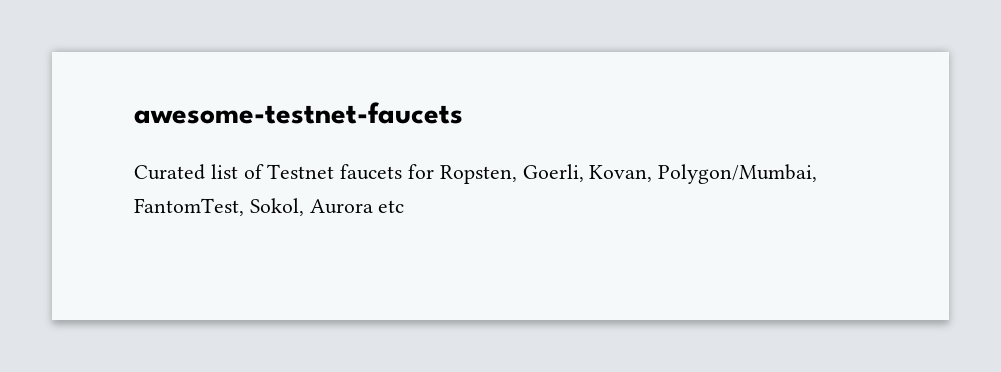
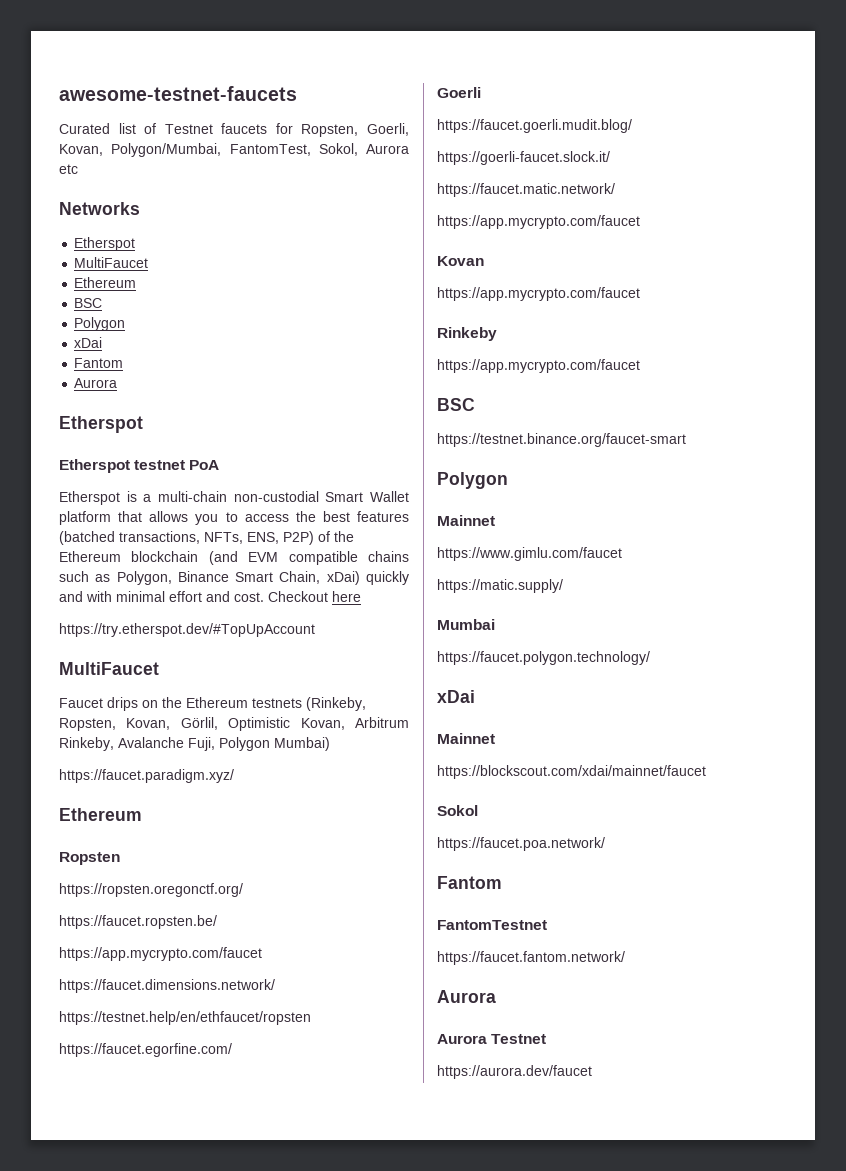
(405, 206) none -> [59,202,140,215] [74,237,136,251] [74,257,149,268] [74,277,137,288] [74,298,103,308] [74,317,126,331] [74,337,103,348] [74,358,124,368] [74,378,118,388] [59,416,143,433] [59,459,220,473] [59,491,409,505] [59,511,409,525] [59,531,354,545] [59,551,409,565] [59,571,409,585] [59,591,361,602] [59,623,315,637] [59,662,159,675] [59,697,366,711] [59,717,409,731] [59,737,330,751] [59,769,234,783] [59,808,142,821] [59,852,120,865] [59,883,243,897] [59,915,217,929] [59,947,262,961] [59,979,275,993] [59,1011,311,1025] [59,1043,232,1057] [437,87,481,98] [437,119,632,133] [437,151,610,165] [437,183,615,197] [437,215,640,229] [437,256,484,266] [437,287,640,301] [437,327,497,341] [437,359,640,373] [437,398,475,411] [437,433,686,447] [437,472,508,489] [437,515,495,526] [437,547,622,561] [437,579,563,593] [437,619,495,630] [437,651,650,665] [437,690,475,703] [437,733,495,744] [437,765,706,779] [437,805,478,816] [437,837,605,851] [437,876,502,889] [437,920,547,930] [437,951,625,965] [437,990,496,1003] [437,1034,547,1044] [437,1065,592,1079] // Networks // Etherspot // MultiFaucet // Ethereum // BSC // Polygon // xDai // Fantom // Aurora // Etherspot // Etherspot testnet PoA // Etherspot is a multi-chain non-custodial Smart Wallet platform that allows you to access the best features (batched transactions, NFTs, ENS, P2P) of the Ethereum blockchain (and EVM compatible chains such as Polygon, Binance Smart Chain, xDai) quickly and with minimal effort and cost. Checkout here // https://try.etherspot.dev/#TopUpAccount // MultiFaucet // Faucet drips on the Ethereum testnets (Rinkeby, Ropsten, Kovan, Görlil, Optimistic Kovan, Arbitrum Rinkeby, Avalanche Fuji, Polygon Mumbai) // https://faucet.paradigm.xyz/ // Ethereum // Ropsten // https://ropsten.oregonctf.org/ // https://faucet.ropsten.be/ // https://app.mycrypto.com/faucet // https://faucet.dimensions.network/ // https://testnet.help/en/ethfaucet/ropsten // https://faucet.egorfine.com/ // Goerli // https://faucet.goerli.mudit.blog/ // https://goerli-faucet.slock.it/ // https://faucet.matic.network/ // https://app.mycrypto.com/faucet // Kovan // https://app.mycrypto.com/faucet // Rinkeby // https://app.mycrypto.com/faucet // BSC // https://testnet.binance.org/faucet-smart // Polygon // Mainnet // https://www.gimlu.com/faucet // https://matic.supply/ // Mumbai // https://faucet.polygon.technology/ // xDai // Mainnet // https://blockscout.com/xdai/mainnet/faucet // Sokol // https://faucet.poa.network/ // Fantom // FantomTestnet // https://faucet.fantom.network/ // Aurora // Aurora Testnet // https://aurora.dev/faucet

